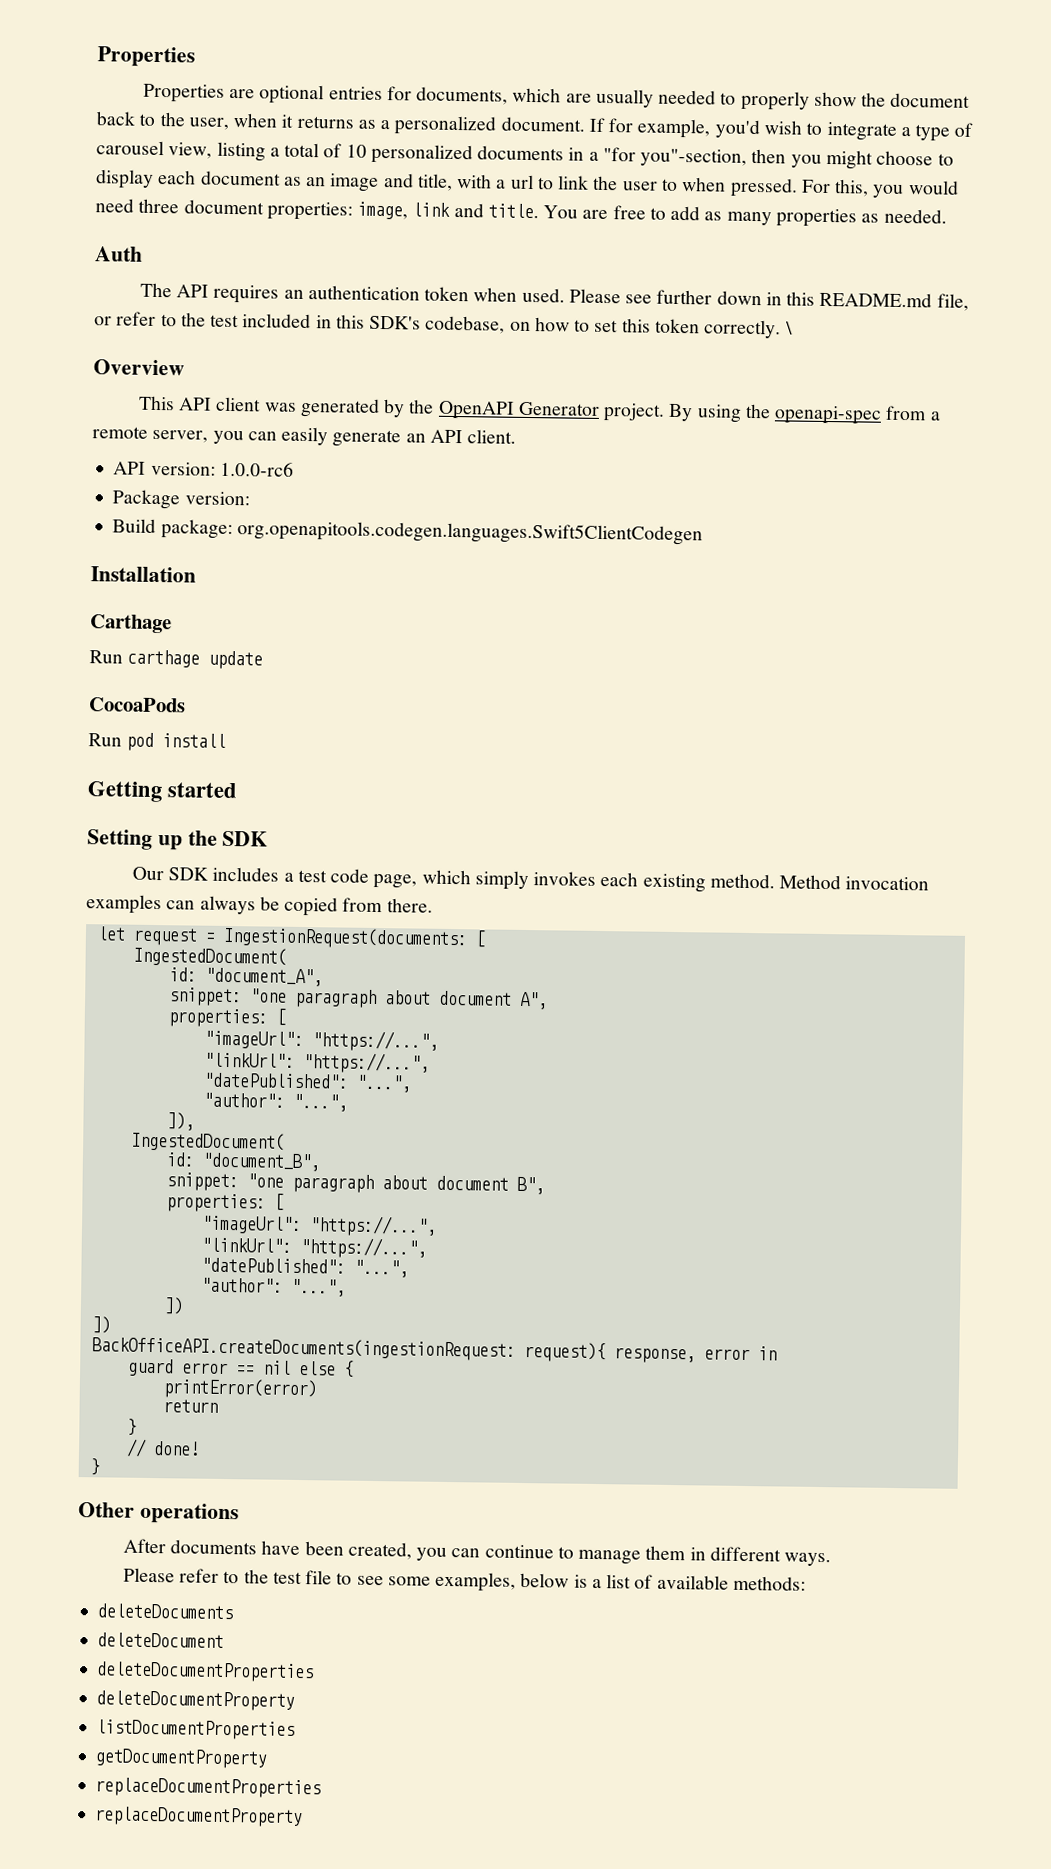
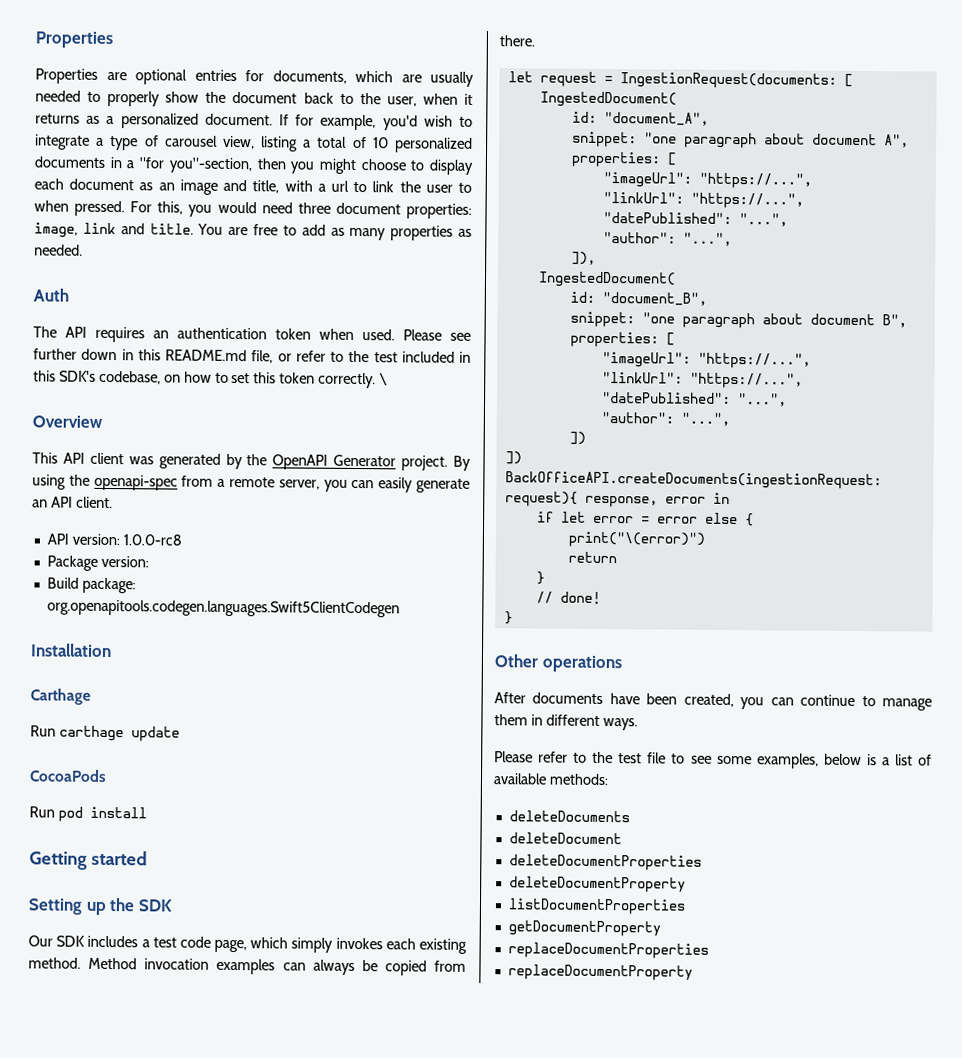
[219,461,294,477] 1.0.0-rc6 -> [122,534,182,546] 1.0.0-rc8
[127,1358,291,1377] guard error == nil -> [536,511,698,524] if let error = error
[162,1378,317,1400] printError(error) -> [567,531,705,548] print("\(error)")

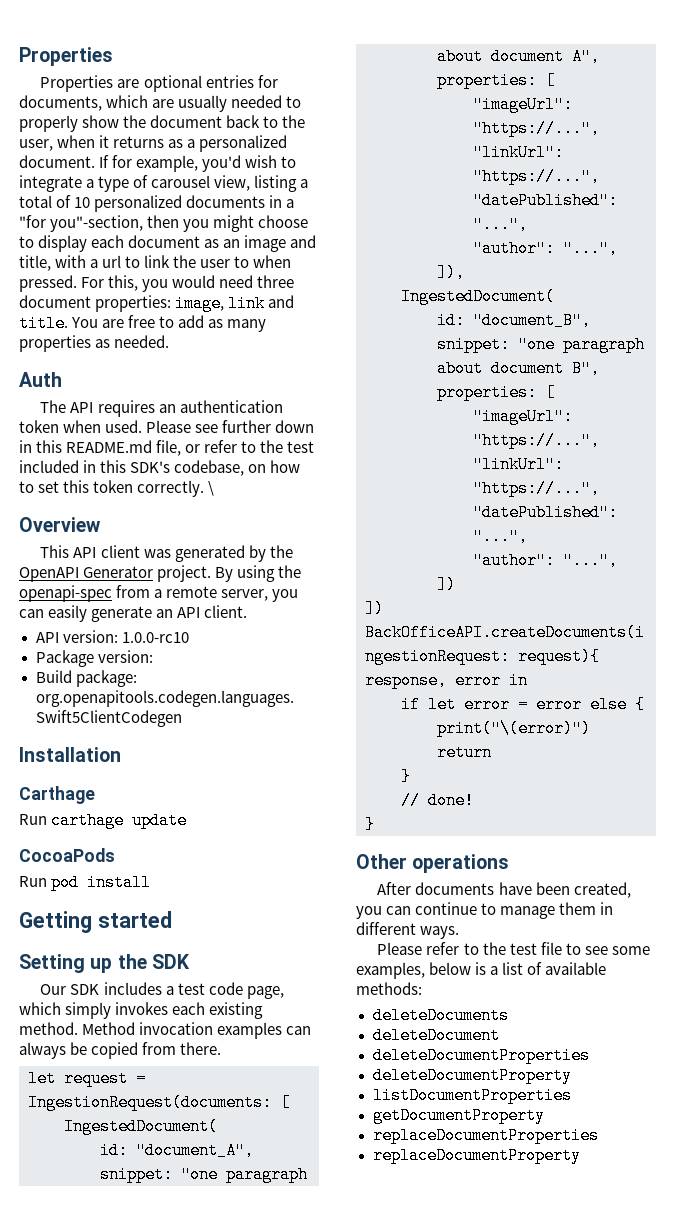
[122,534,182,546] 1.0.0-rc8 -> [121,632,189,643] 1.0.0-rc10

